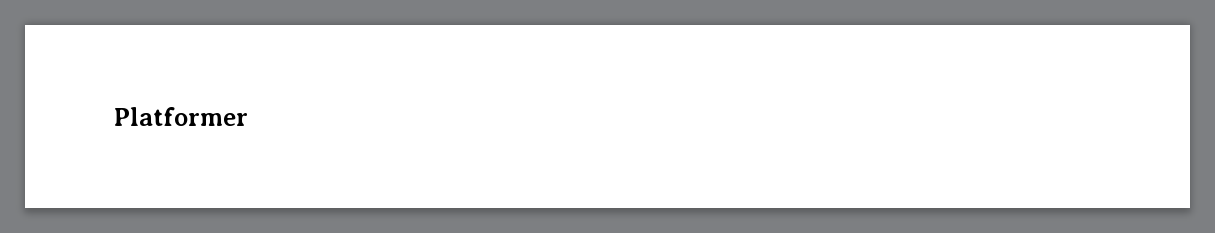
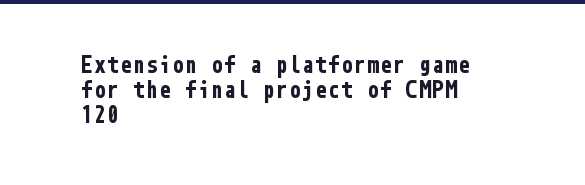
[114,107,248,126] Platformer -> [80,55,470,78] [80,80,458,103] [80,105,119,123] Extension of a platformer game for the final project of CMPM 120

